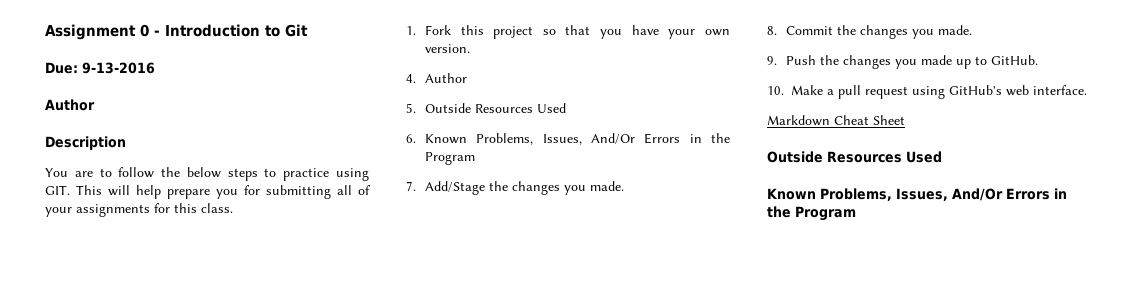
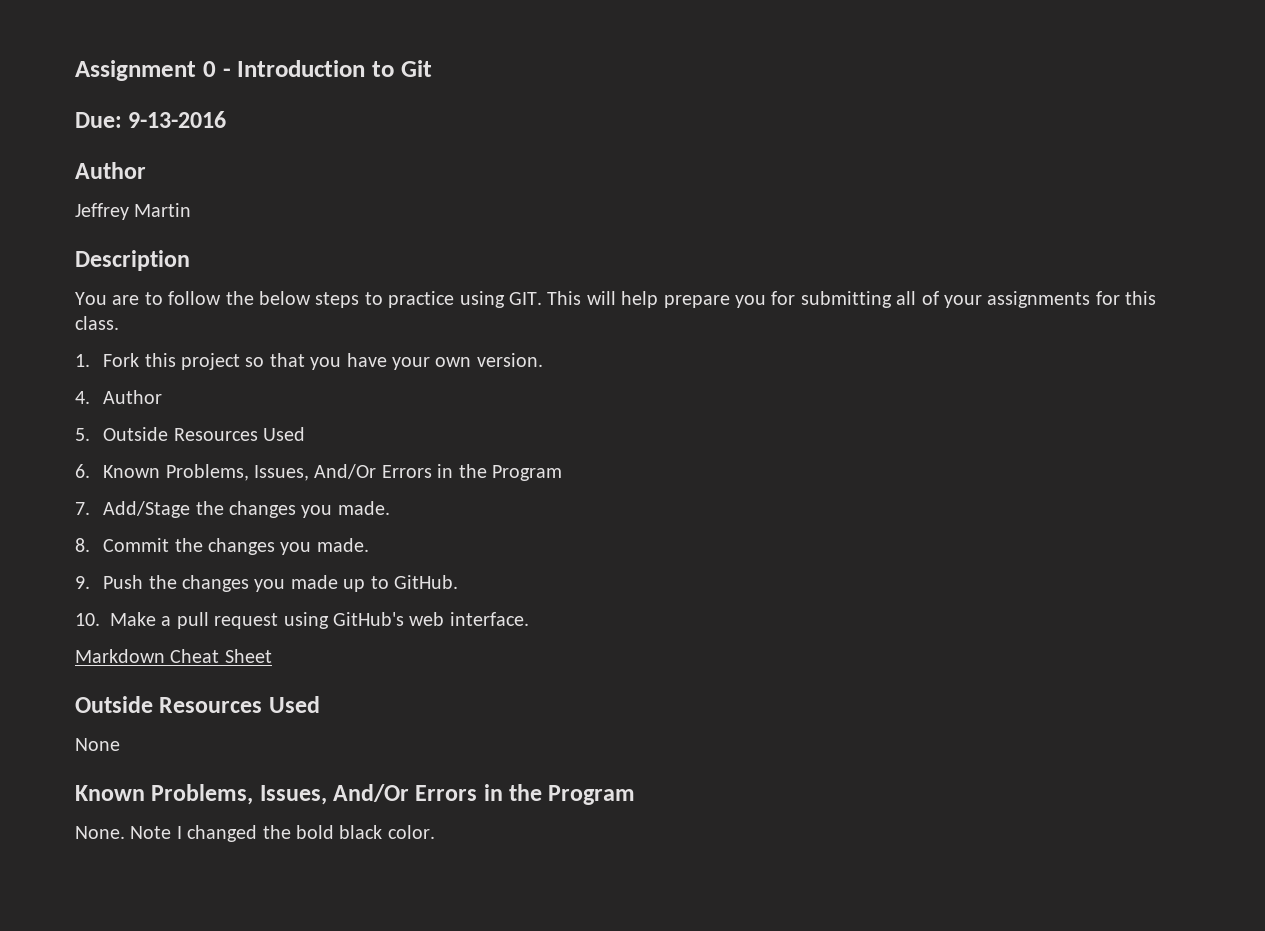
(95, 105) none -> [75,203,192,220] // Jeffrey Martin
[767,188,1067,201] [767,206,856,221] // Known Problems, Issues, And/Or Errors in the Program -> [75,738,120,751] [75,784,636,805] [75,825,435,842] // None // Known Problems, Issues, And/Or Errors in the Program // None. Note I changed the bold black color.

